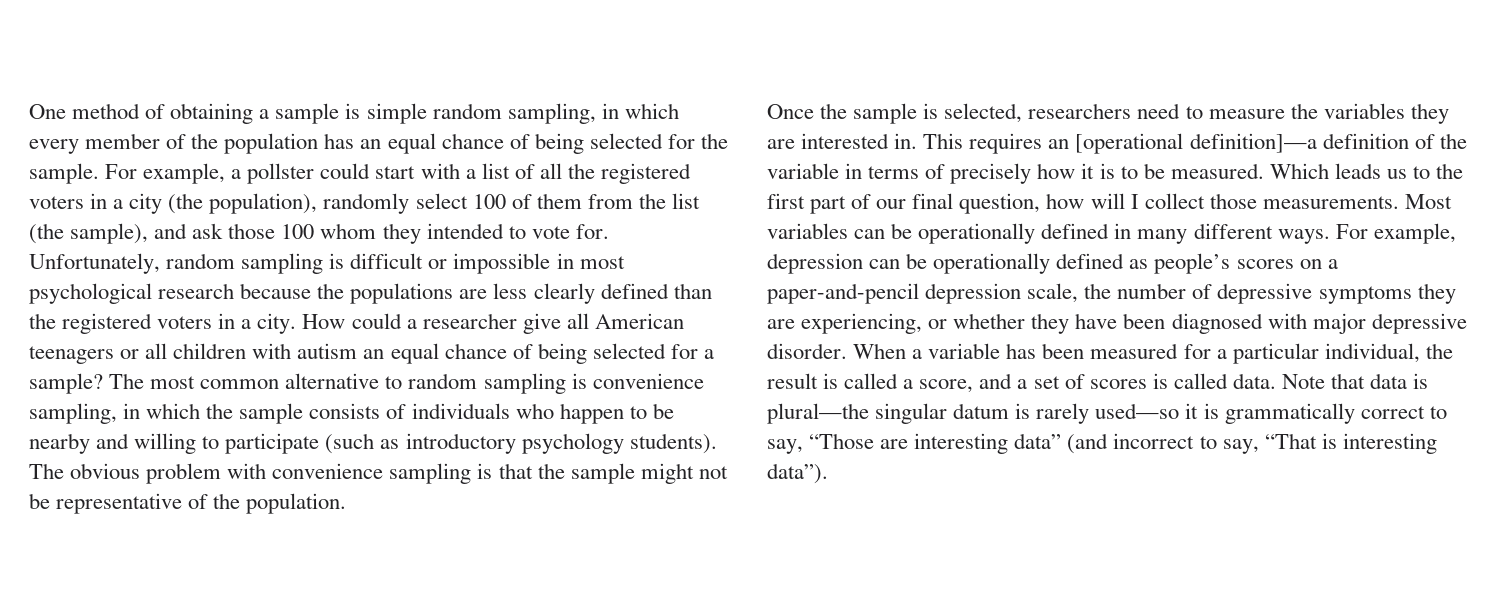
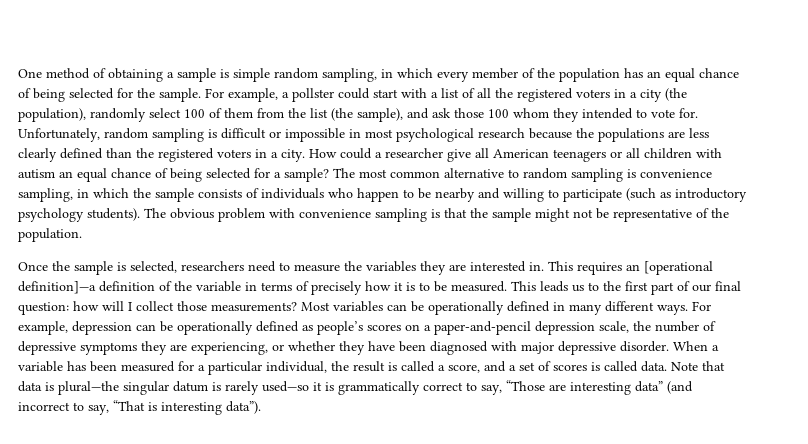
[1269,163,1329,179] Which -> [511,281,536,291] This
[959,193,1041,214] question, -> [18,302,69,315] question:
[1262,196,1399,209] measurements. -> [211,302,297,312] measurements?

